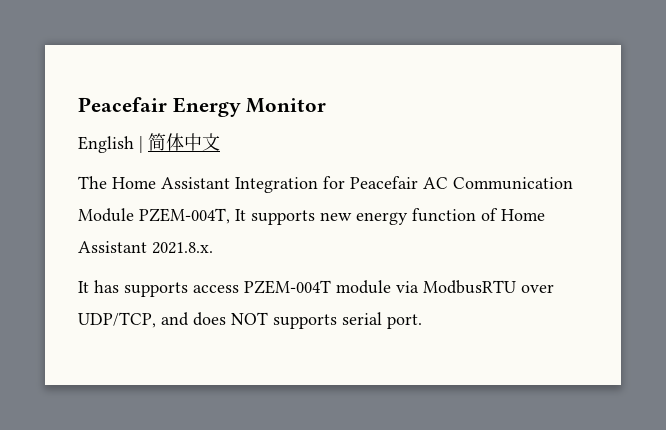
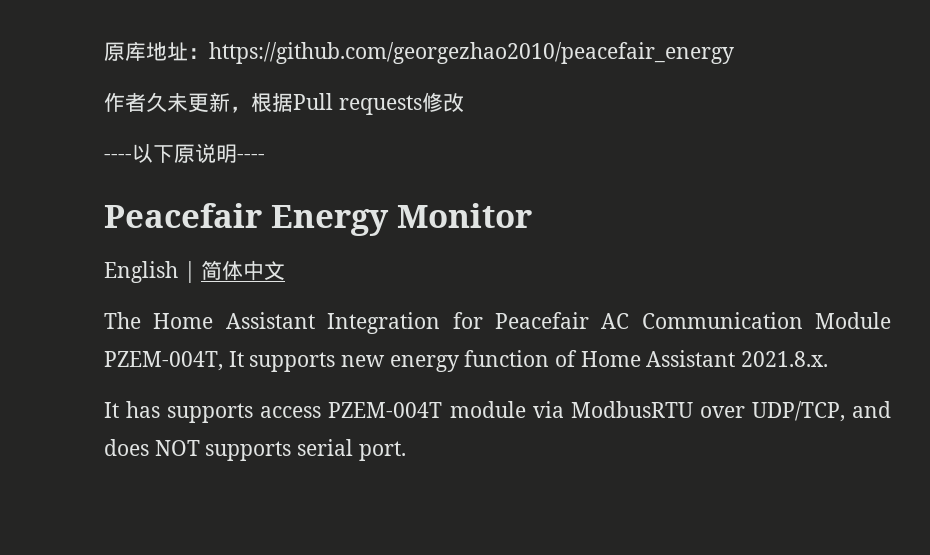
(78, 104) none -> [104,41,734,64] [104,92,464,115] [104,143,265,163] 原库地址：https://github.com/georgezhao2010/peacefair_energy // 作者久未更新，根据Pull requests修改 // ----以下原说明---- //

